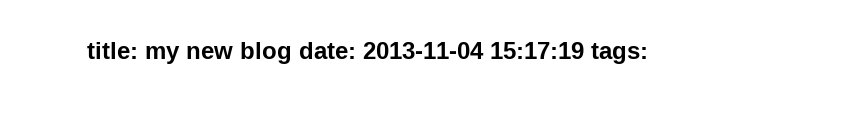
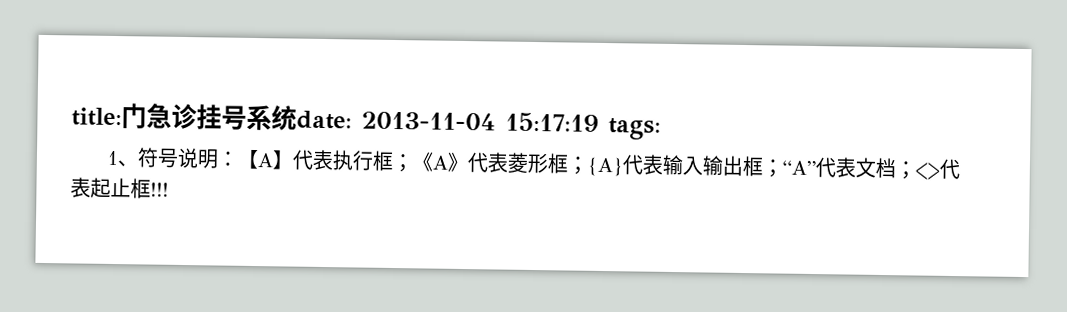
[145,42,292,64] my new blog -> [121,103,297,131] 门急诊挂号系统
(648, 53) none -> [106,147,960,180] [70,177,169,199] // 1、符号说明：【A】代表执行框；《A》代表菱形框；{A}代表输入输出框；“A”代表文档；<>代表起止框!!!

